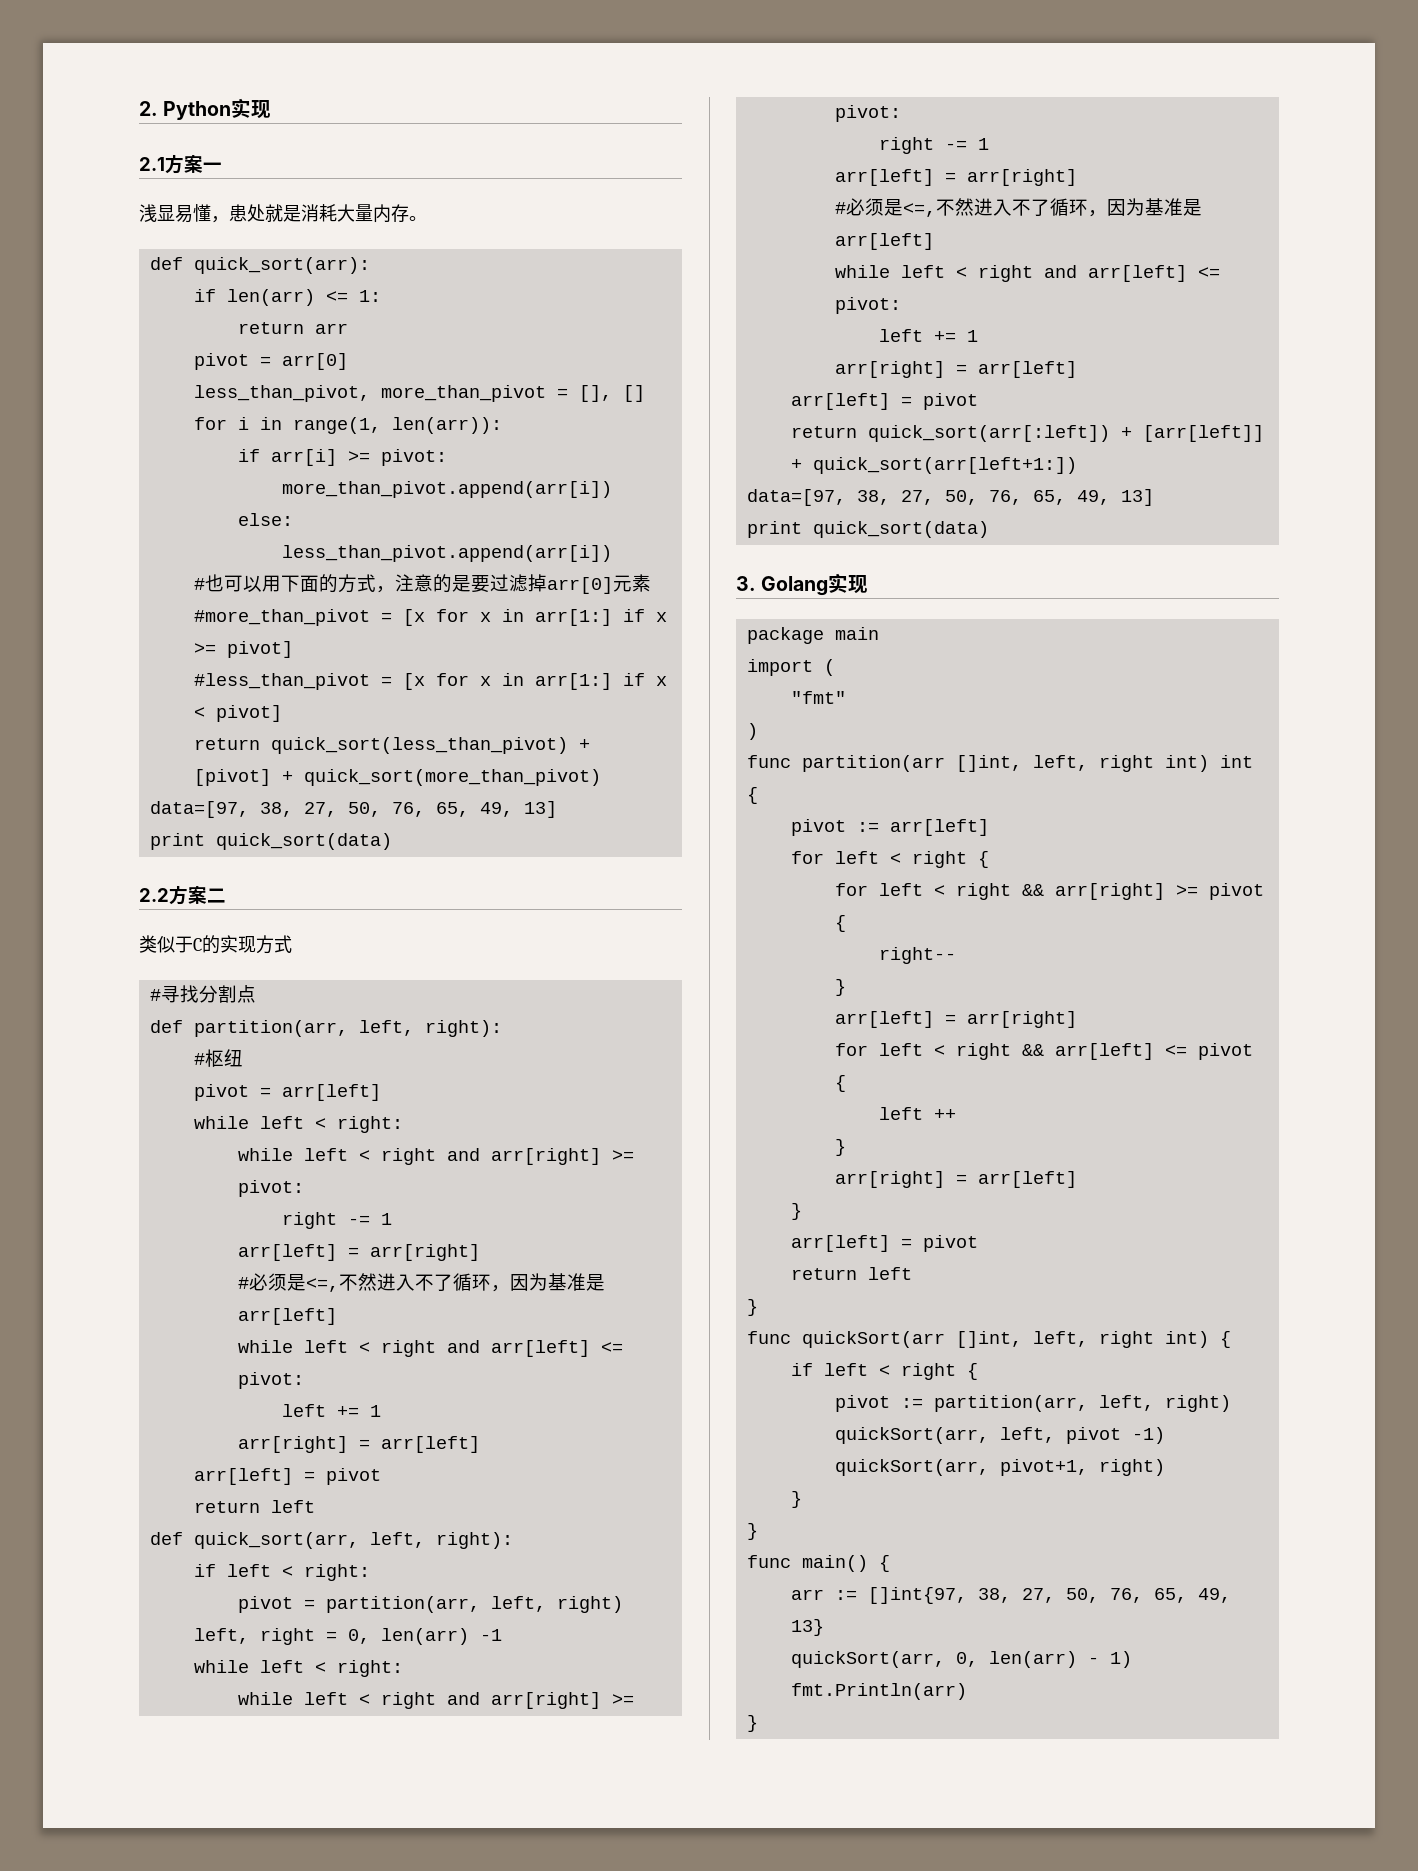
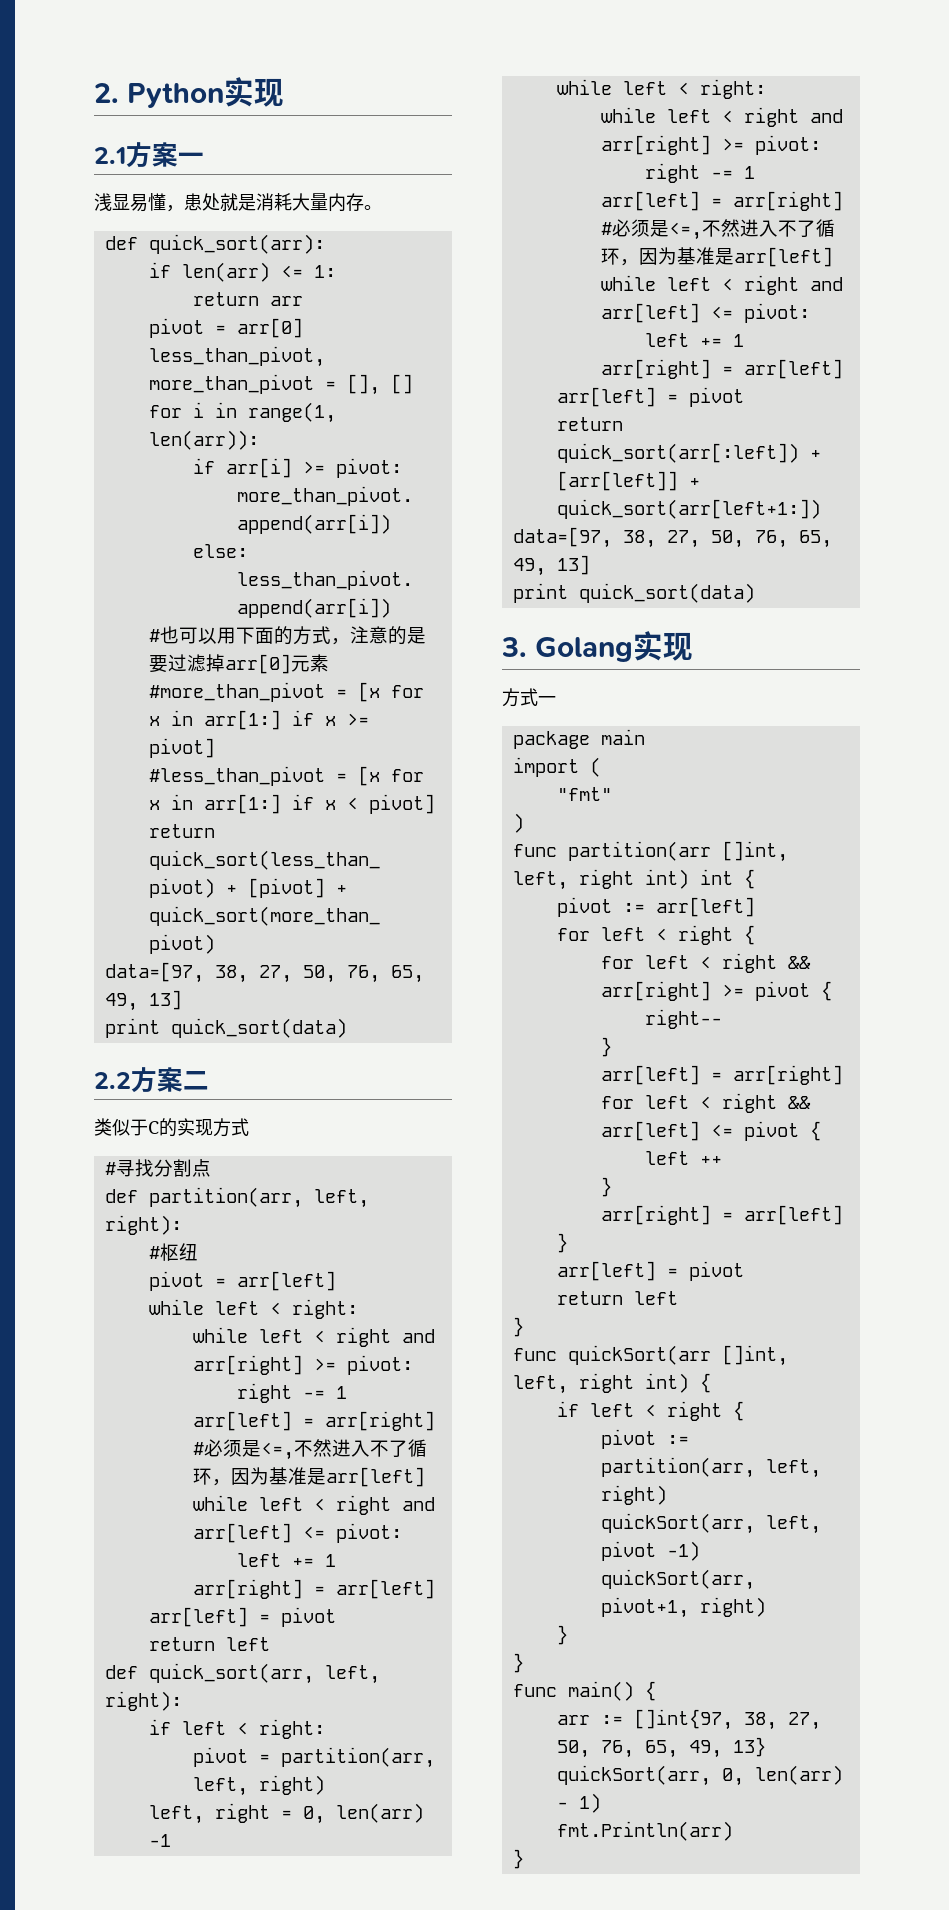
(869, 584) none -> [502,688,556,707] // 方式一

